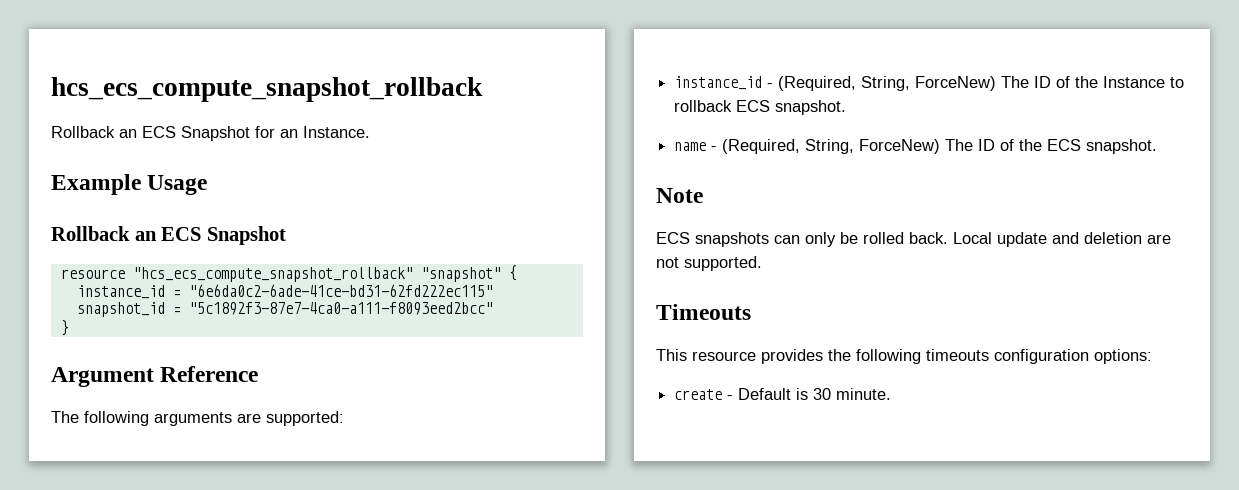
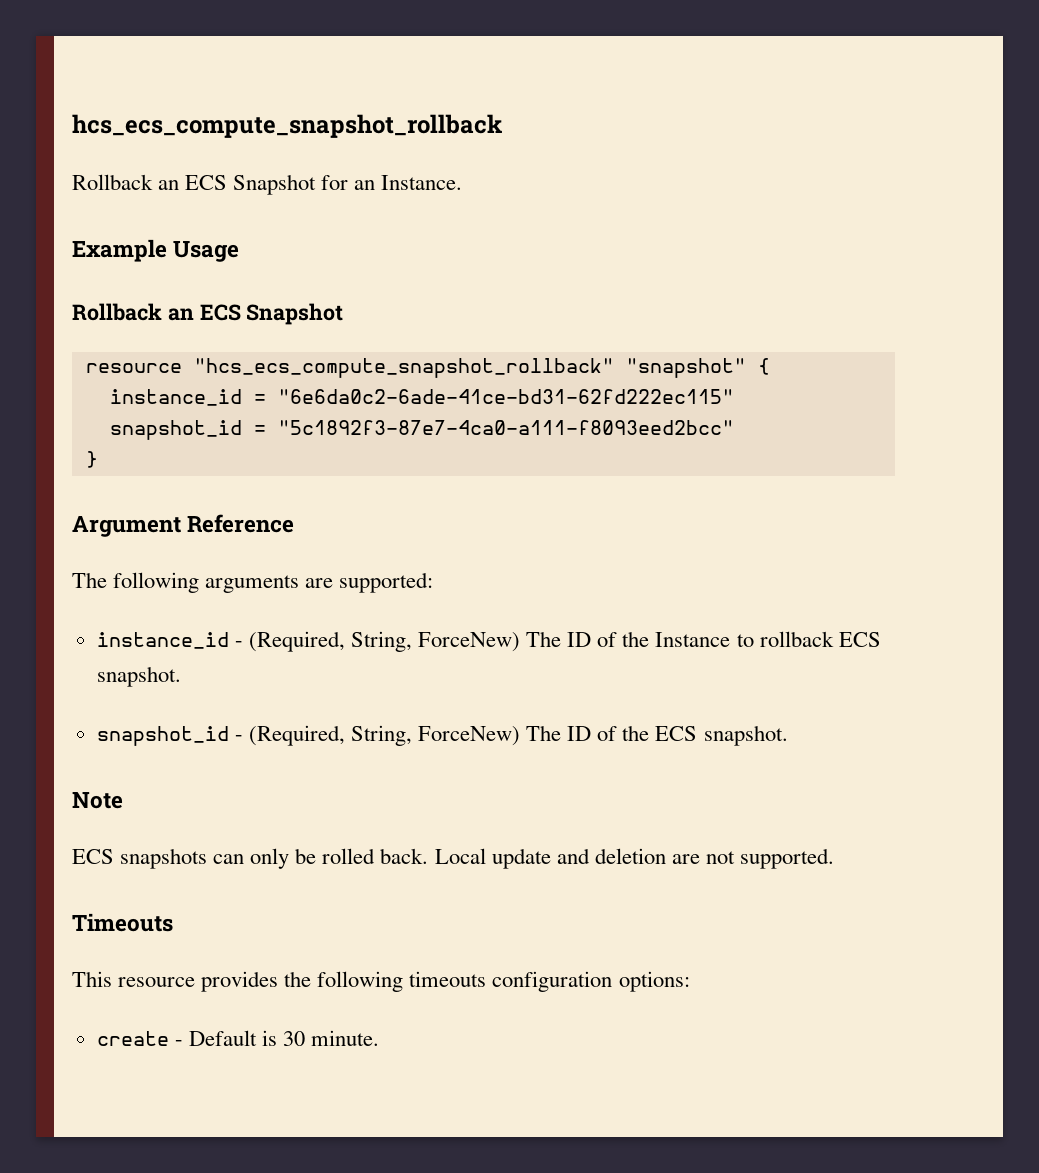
[674,142,707,151] name -> [96,726,229,746] snapshot_id

